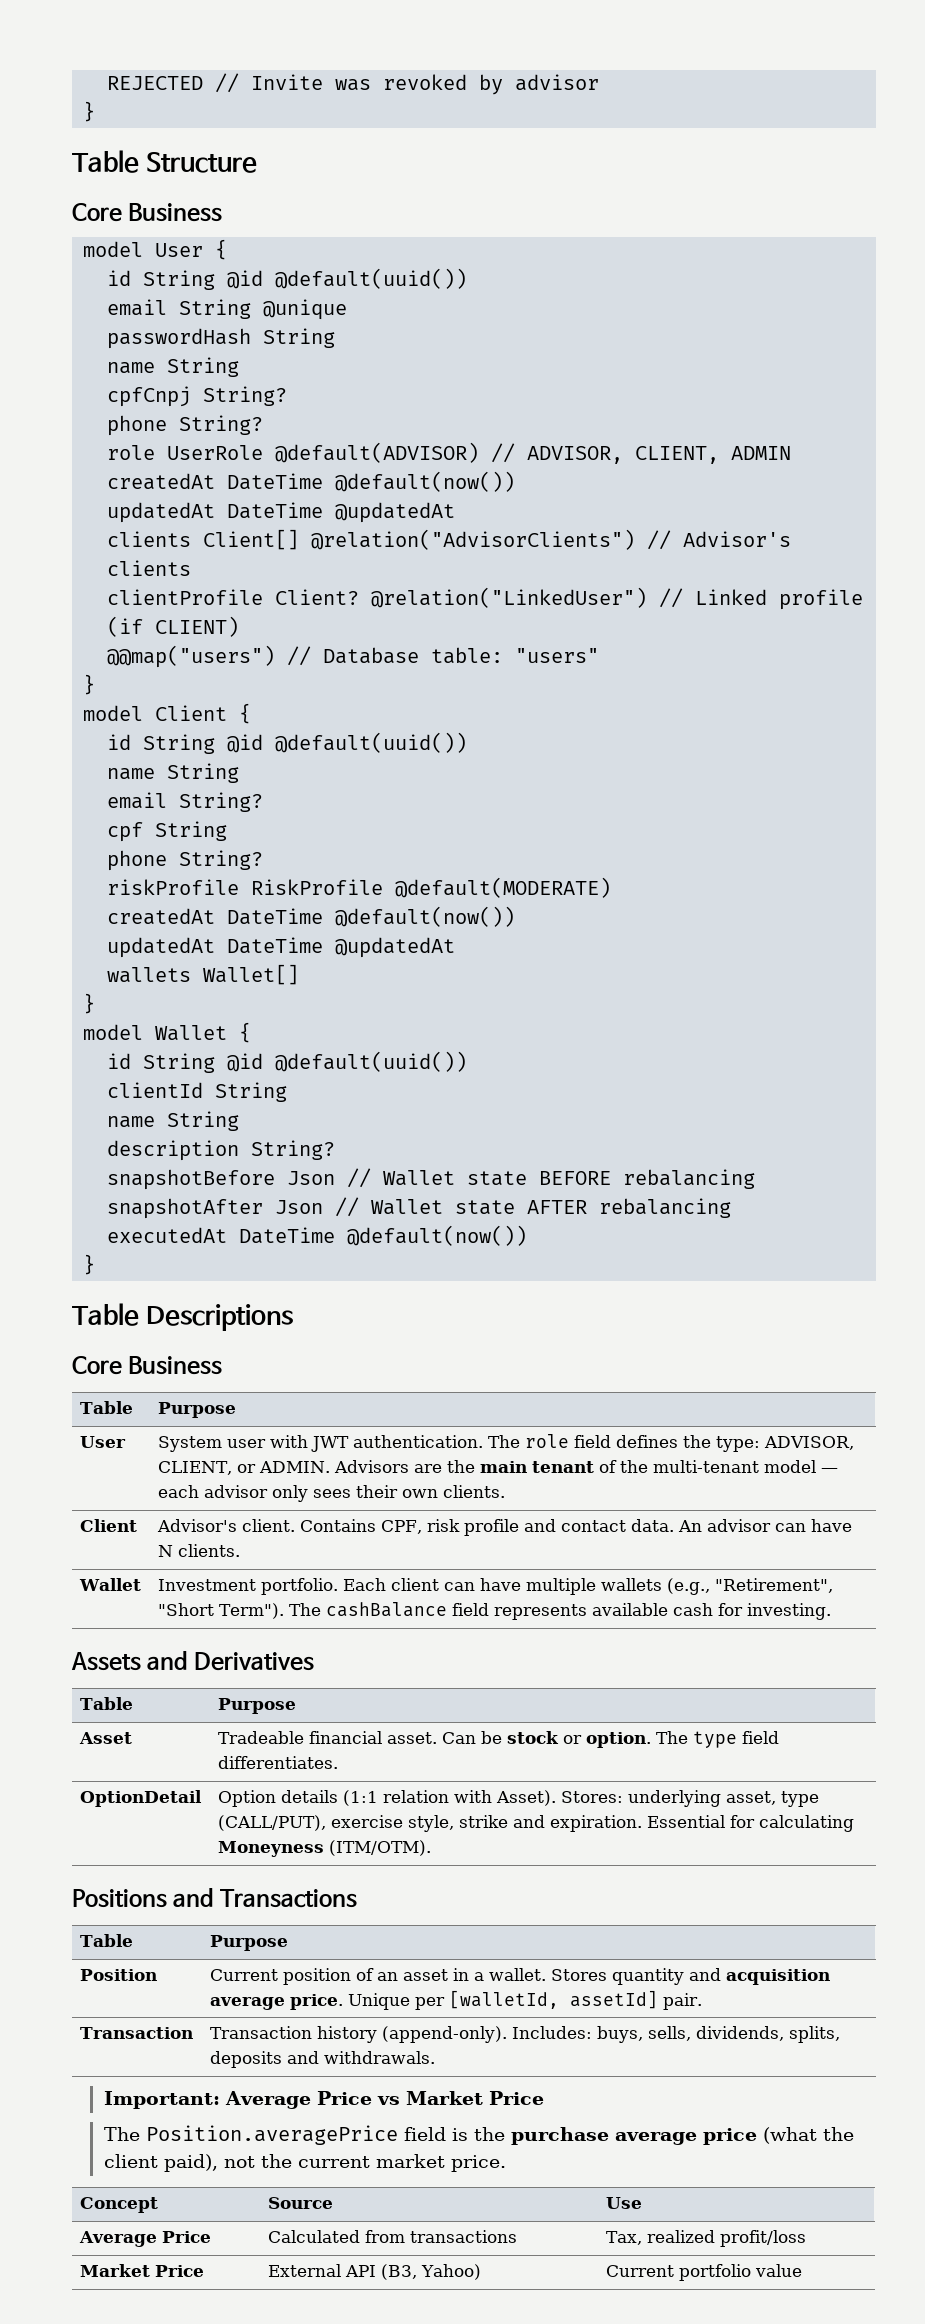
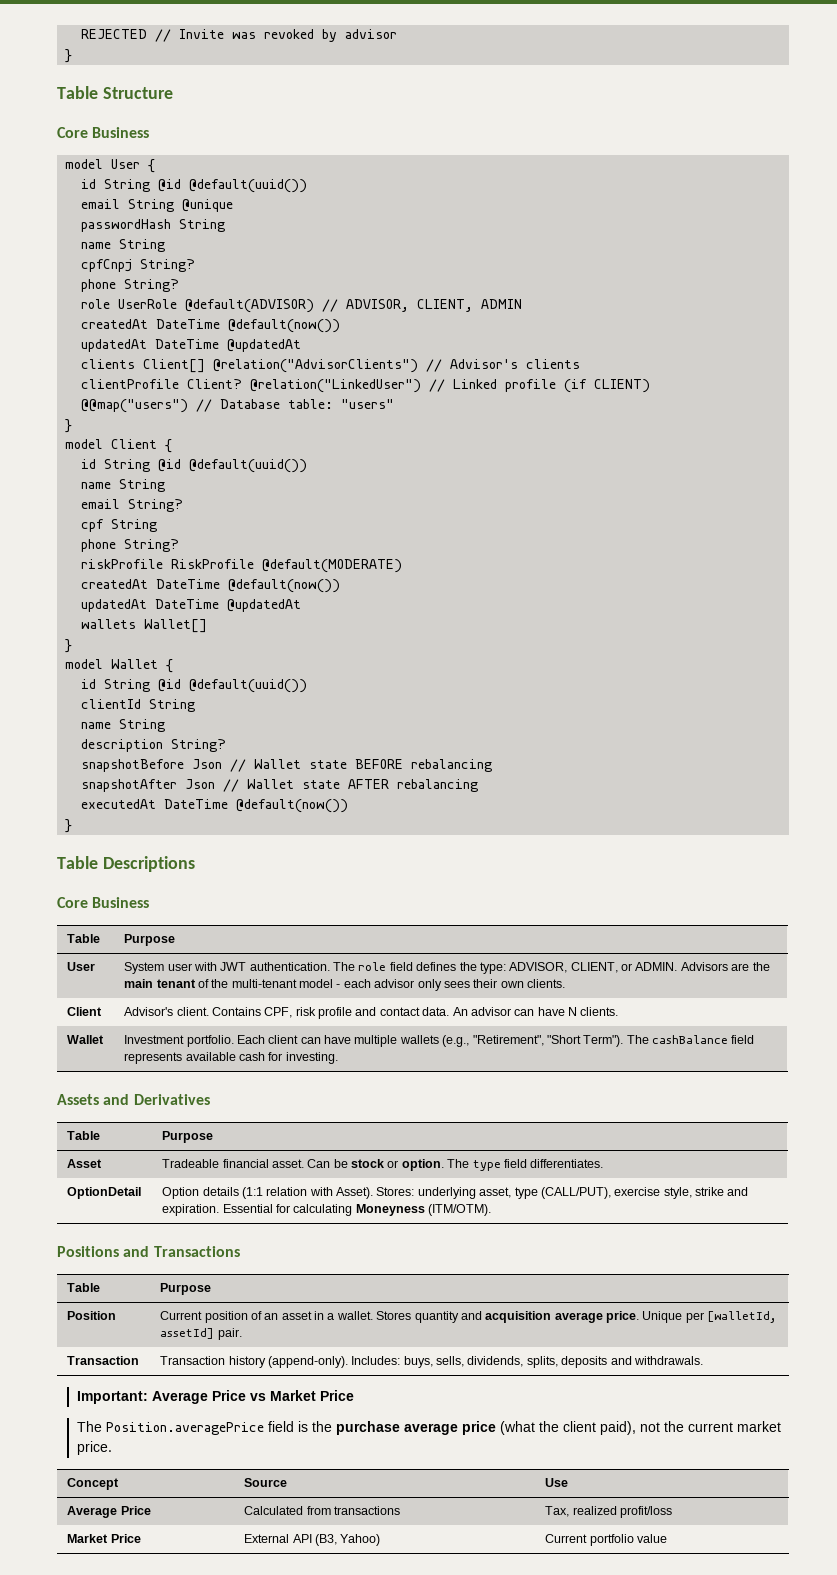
[821,1468,839,1473] — -> [336,984,341,988] -

